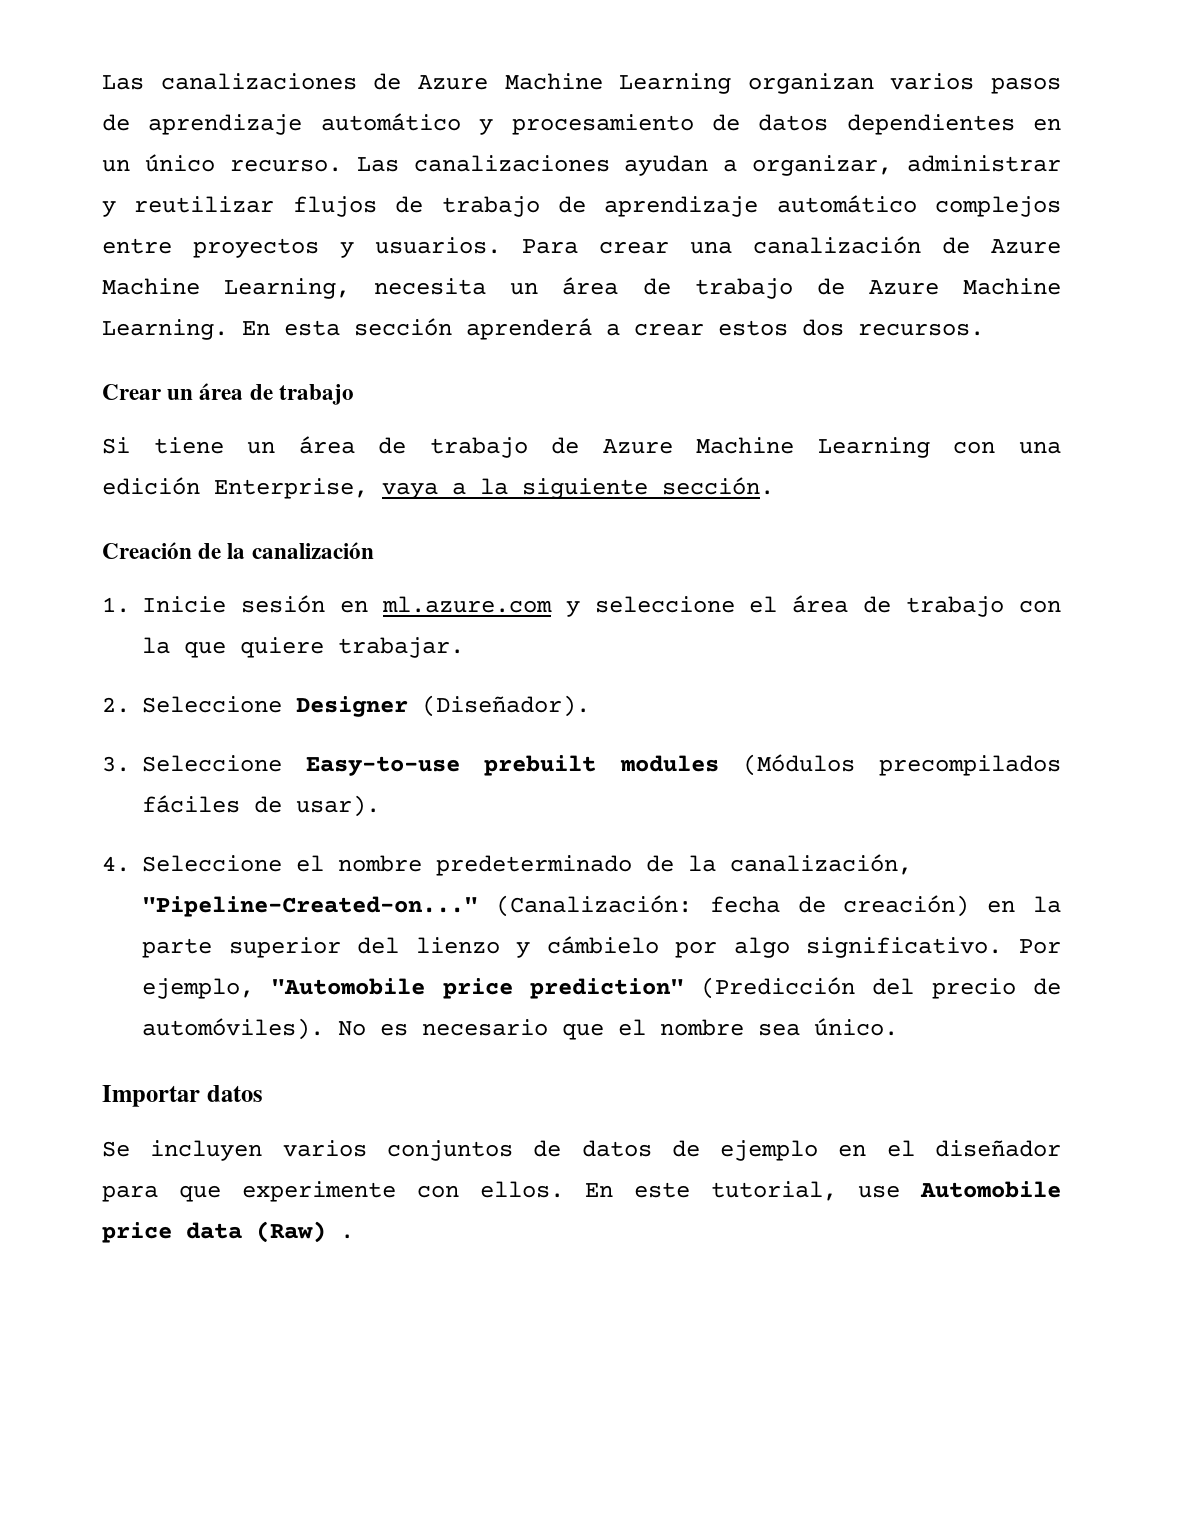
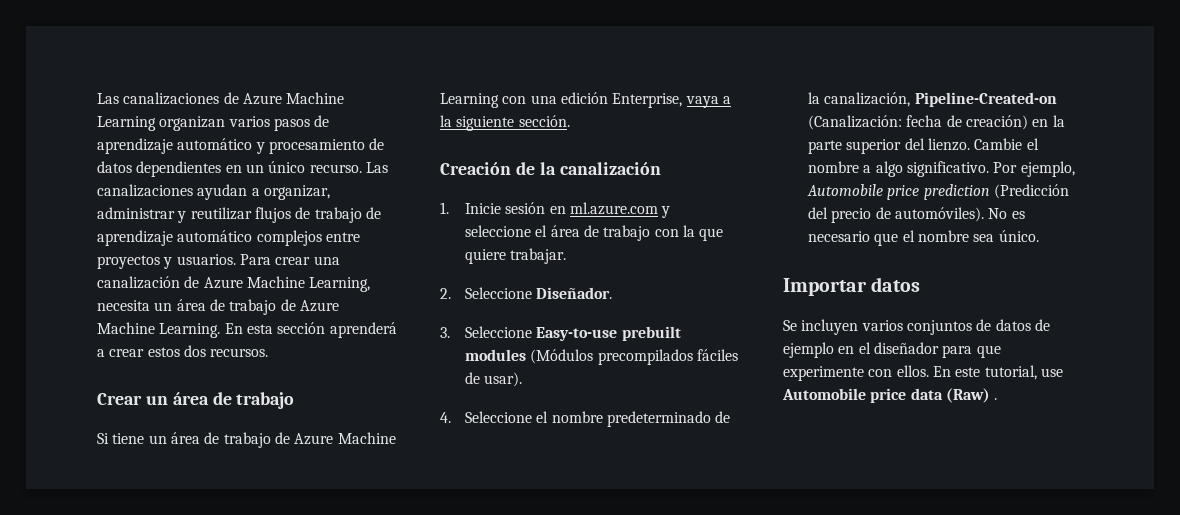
[296,695,590,717] Designer (Diseñador). -> [536,287,613,299] Diseñador.
[142,896,478,917] "Pipeline-Created-on..." -> [914,92,1057,107] Pipeline-Created-on
[415,936,718,958] lienzo y cámbielo por -> [928,138,1039,151] [808,161,872,173] lienzo. Cambie el nombre a
[271,978,684,999] "Automobile price prediction" -> [807,184,990,200] Automobile price prediction

